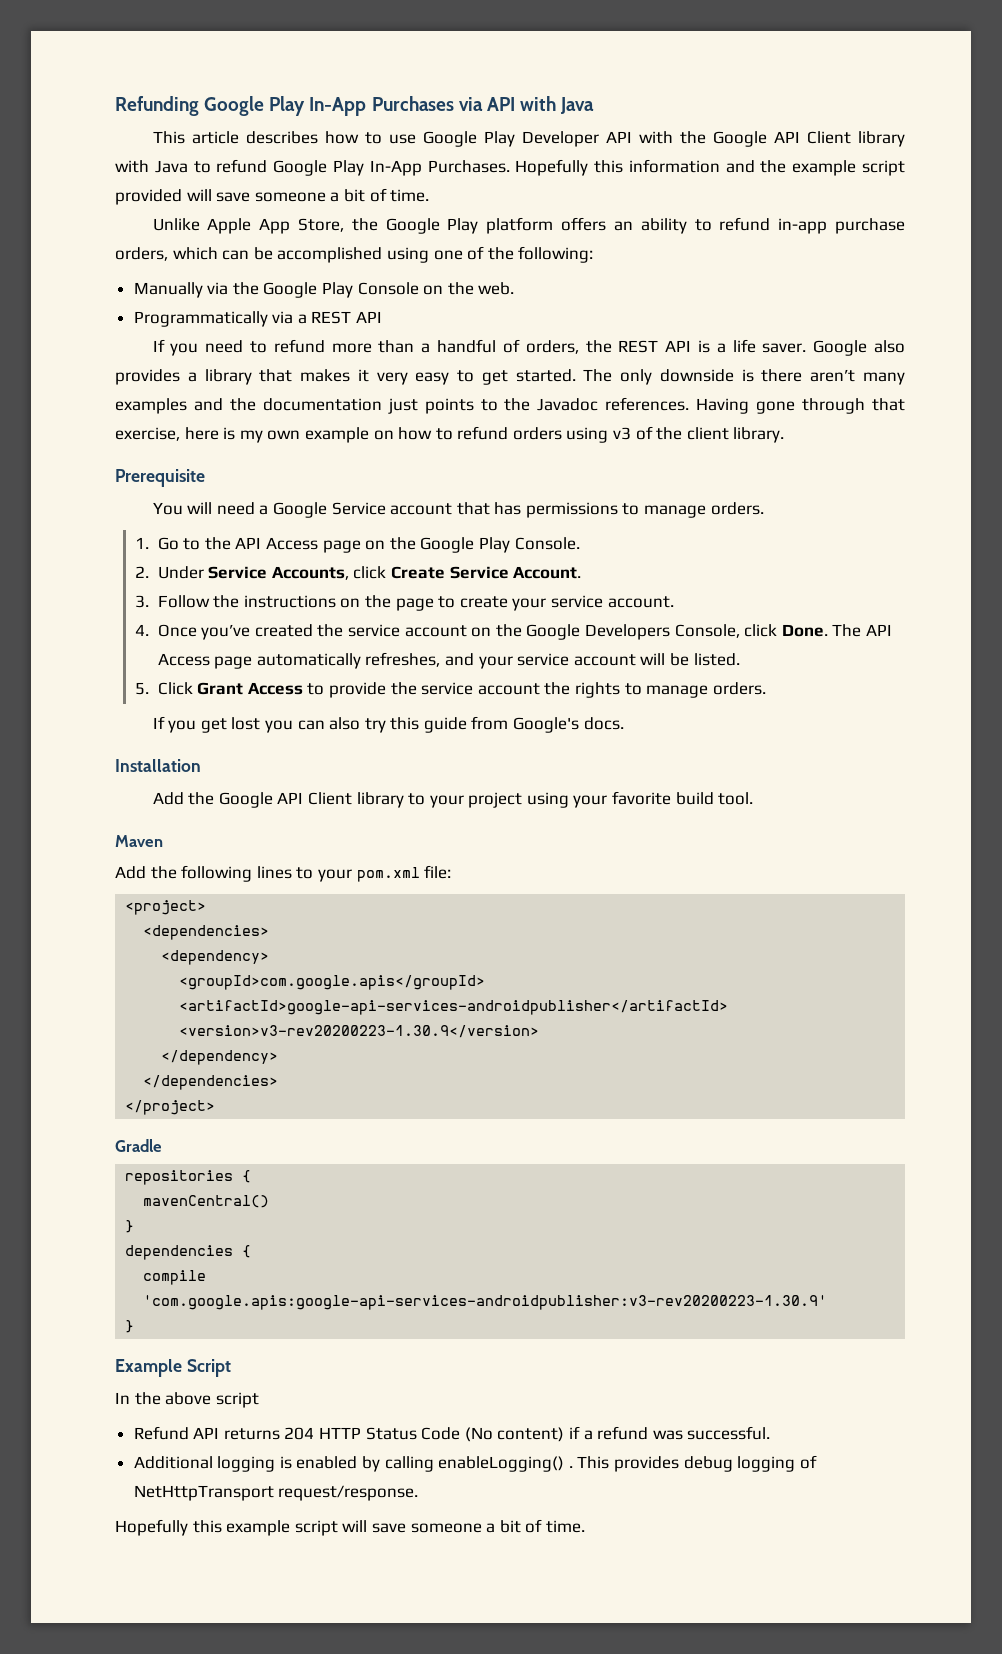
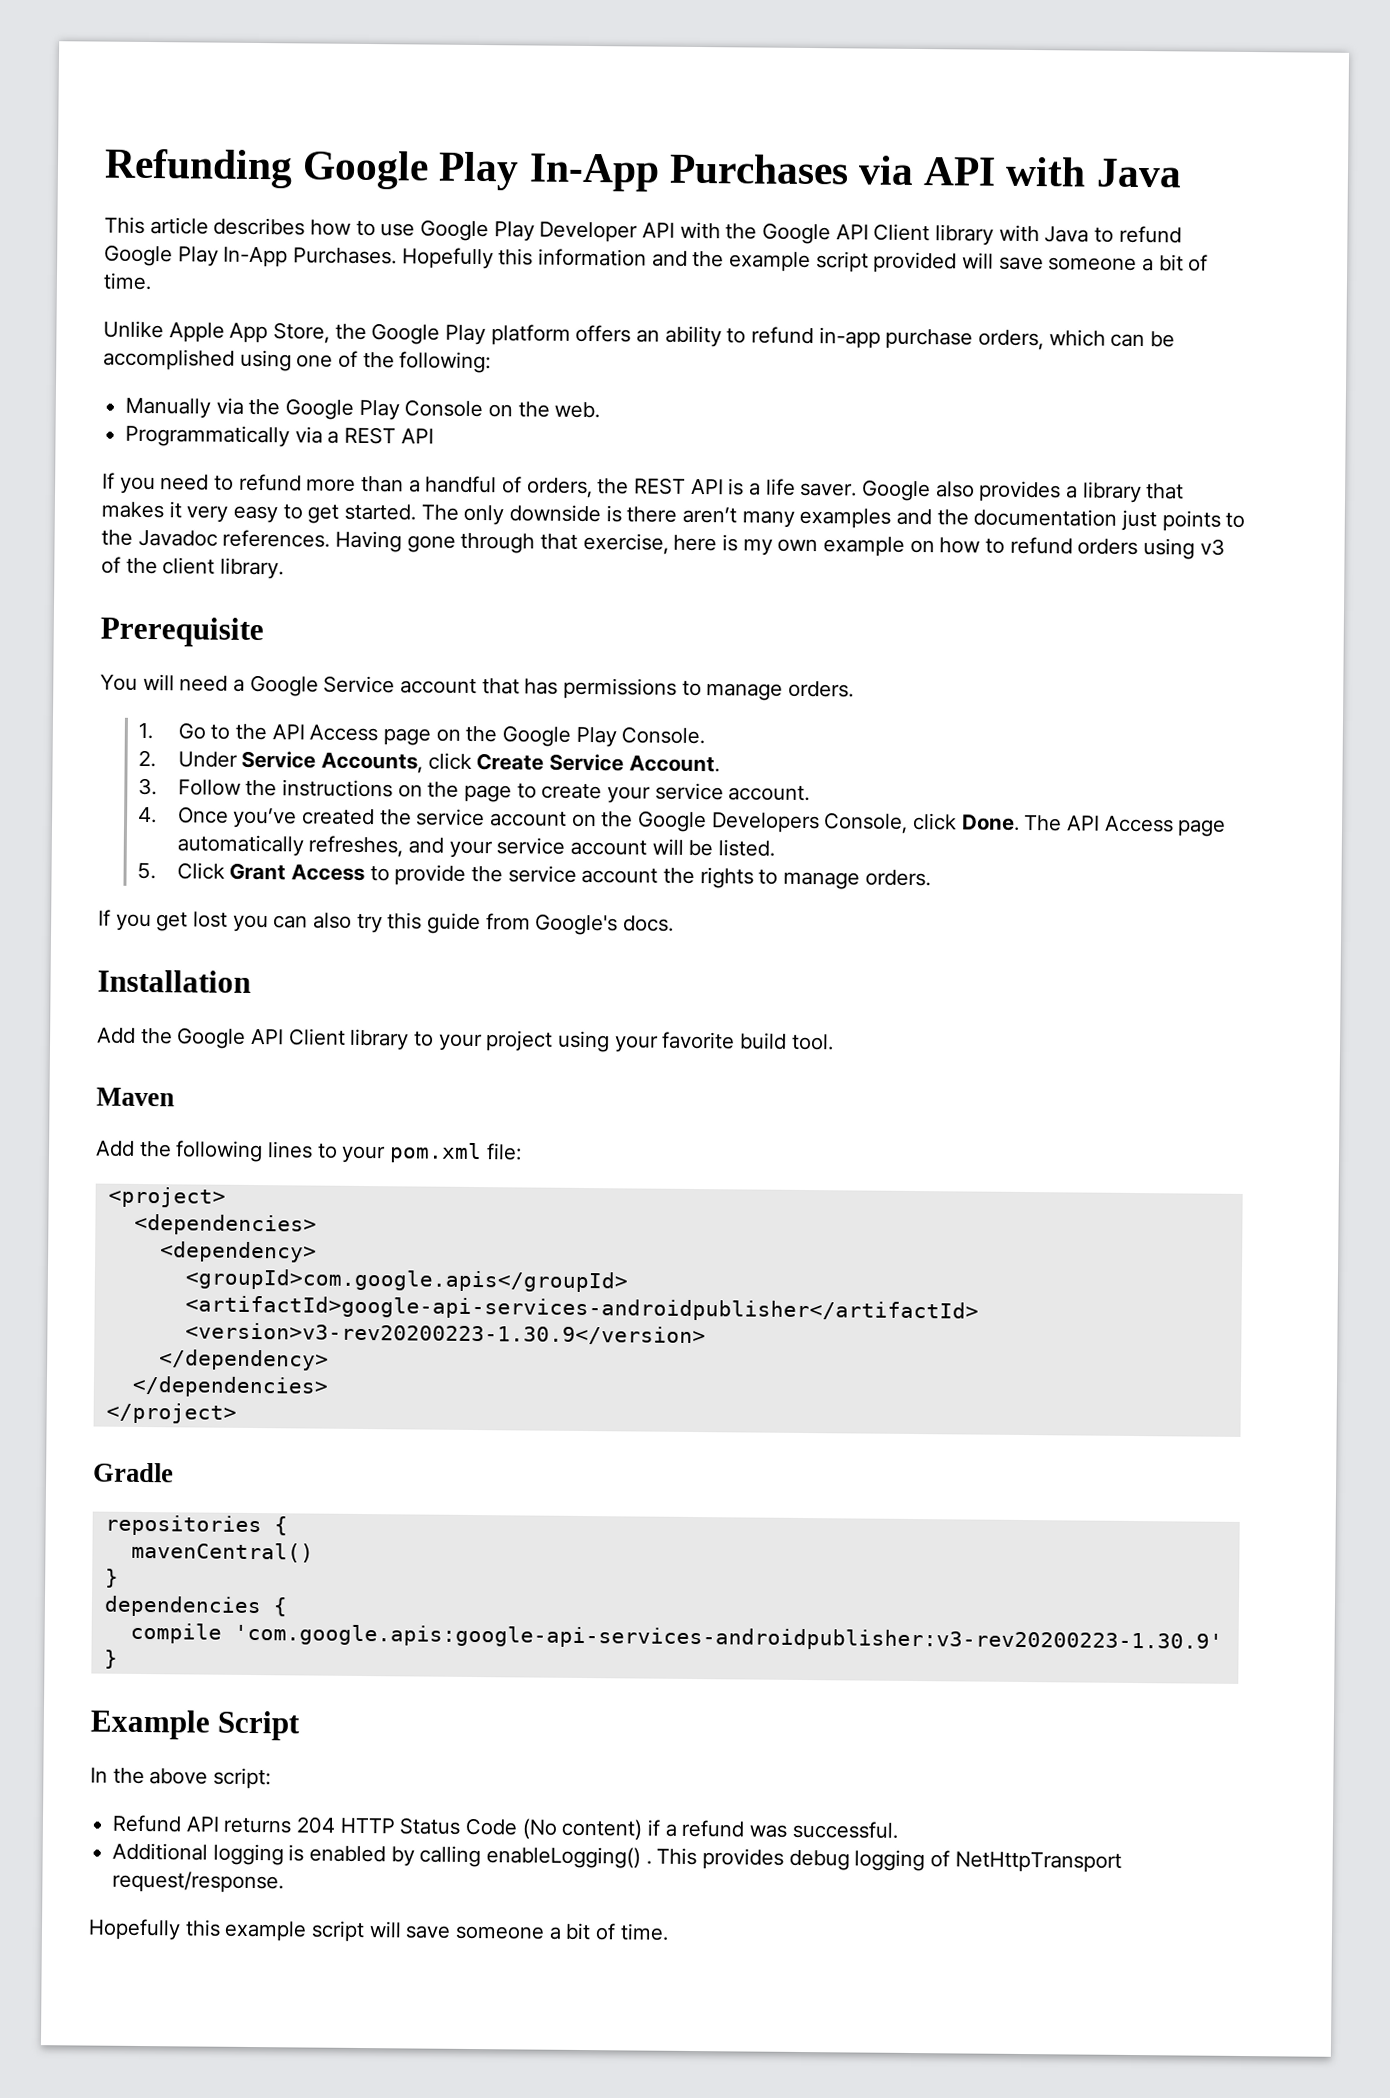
[215,1392,259,1408] script -> [213,1767,272,1790] script:

